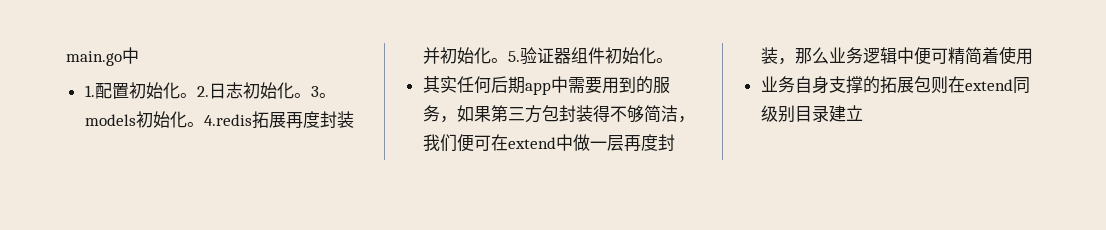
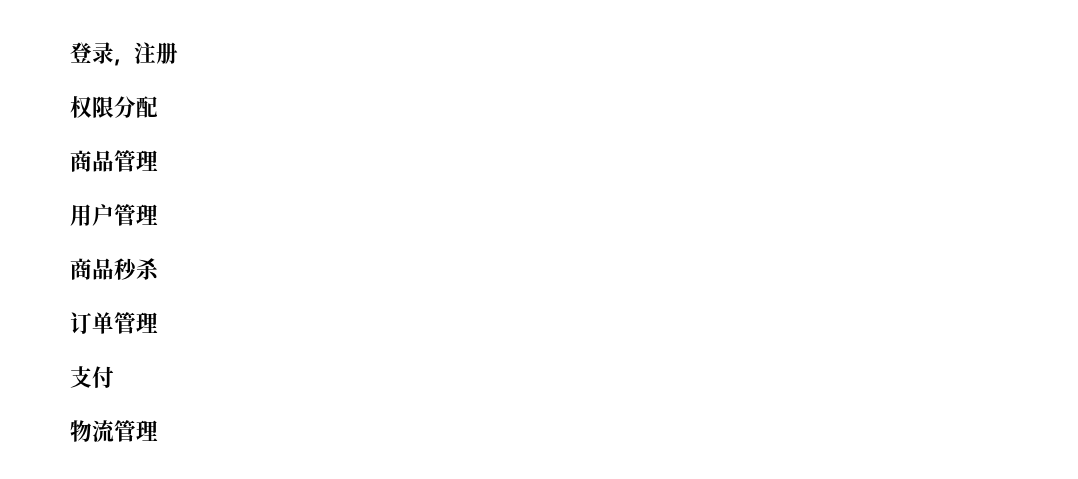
[66,47,139,66] [84,82,336,99] [84,111,354,129] [422,47,673,65] [422,76,670,95] [422,105,695,123] [422,134,675,152] [760,46,1033,65] [760,76,1030,94] [760,105,863,123] main.go中 // 1.配置初始化。2.日志初始化。3。models初始化。4.redis拓展再度封装并初始化。5.验证器组件初始化。 // 其实任何后期app中需要用到的服务，如果第三方包封装得不够简洁，我们便可在extend中做一层再度封装，那么业务逻辑中便可精简着使用 // 业务自身支撑的拓展包则在extend同级别目录建立 -> [70,42,178,66] [70,96,158,118] [70,150,158,172] [70,204,158,226] [70,258,159,280] [70,312,158,334] [70,366,114,388] [70,420,158,442] 登录，注册 // 权限分配 // 商品管理 // 用户管理 // 商品秒杀 // 订单管理 // 支付 // 物流管理

